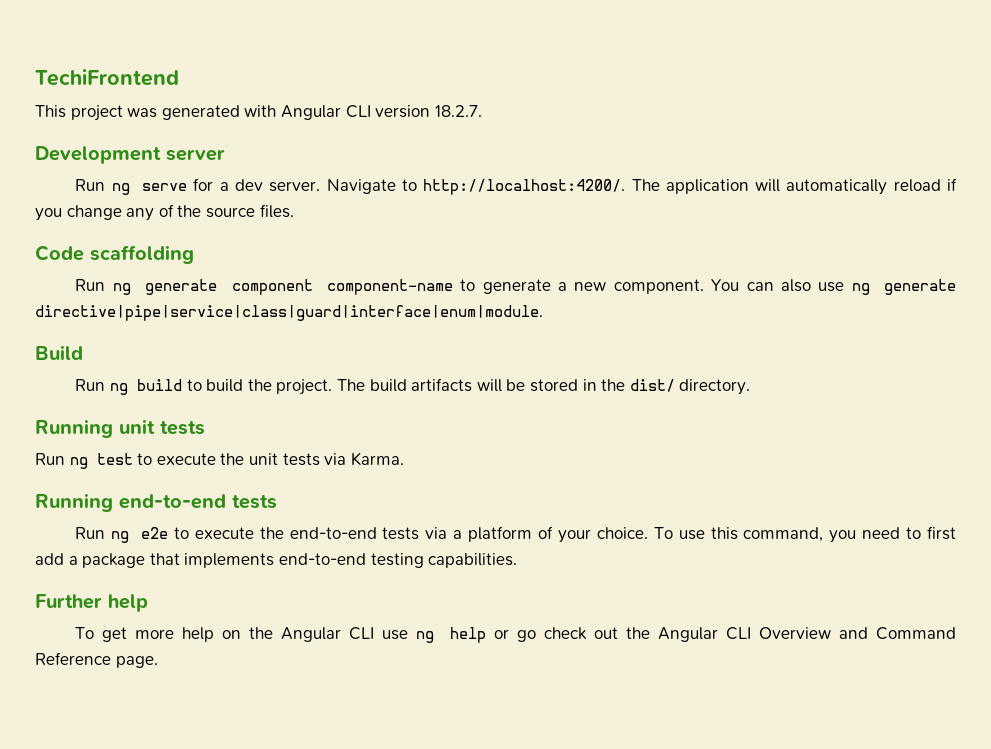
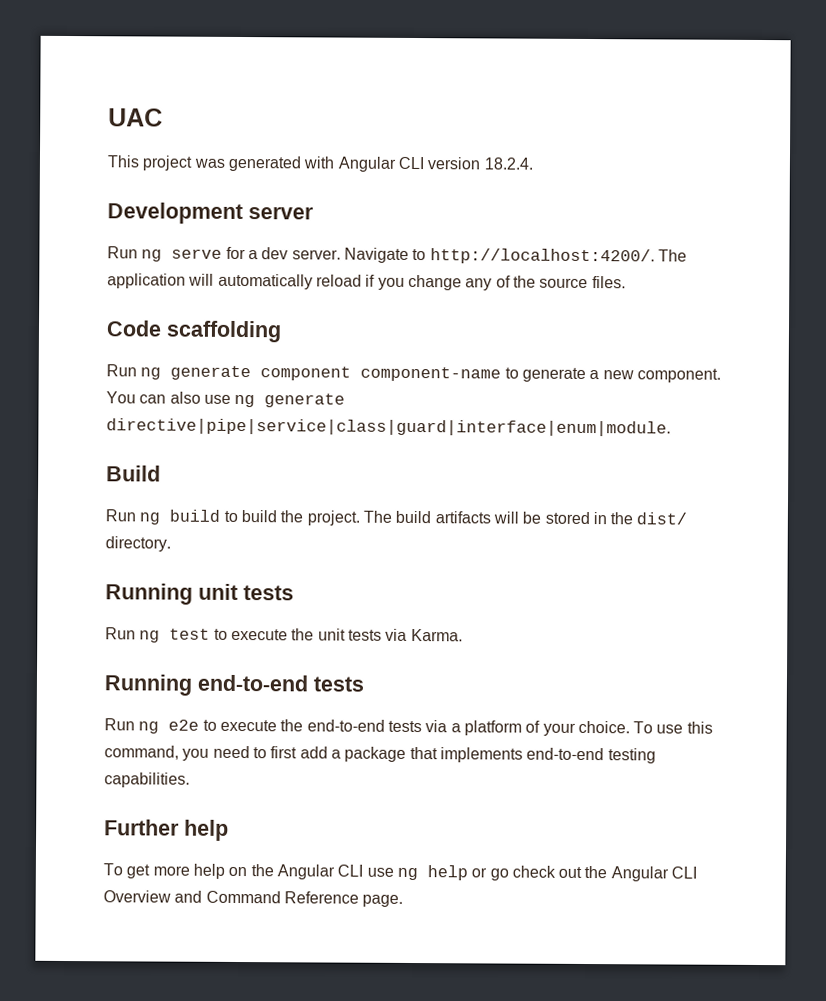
[35,69,179,86] TechiFrontend -> [108,108,163,127] UAC
[434,105,482,117] 18.2.7. -> [483,157,533,170] 18.2.4.

